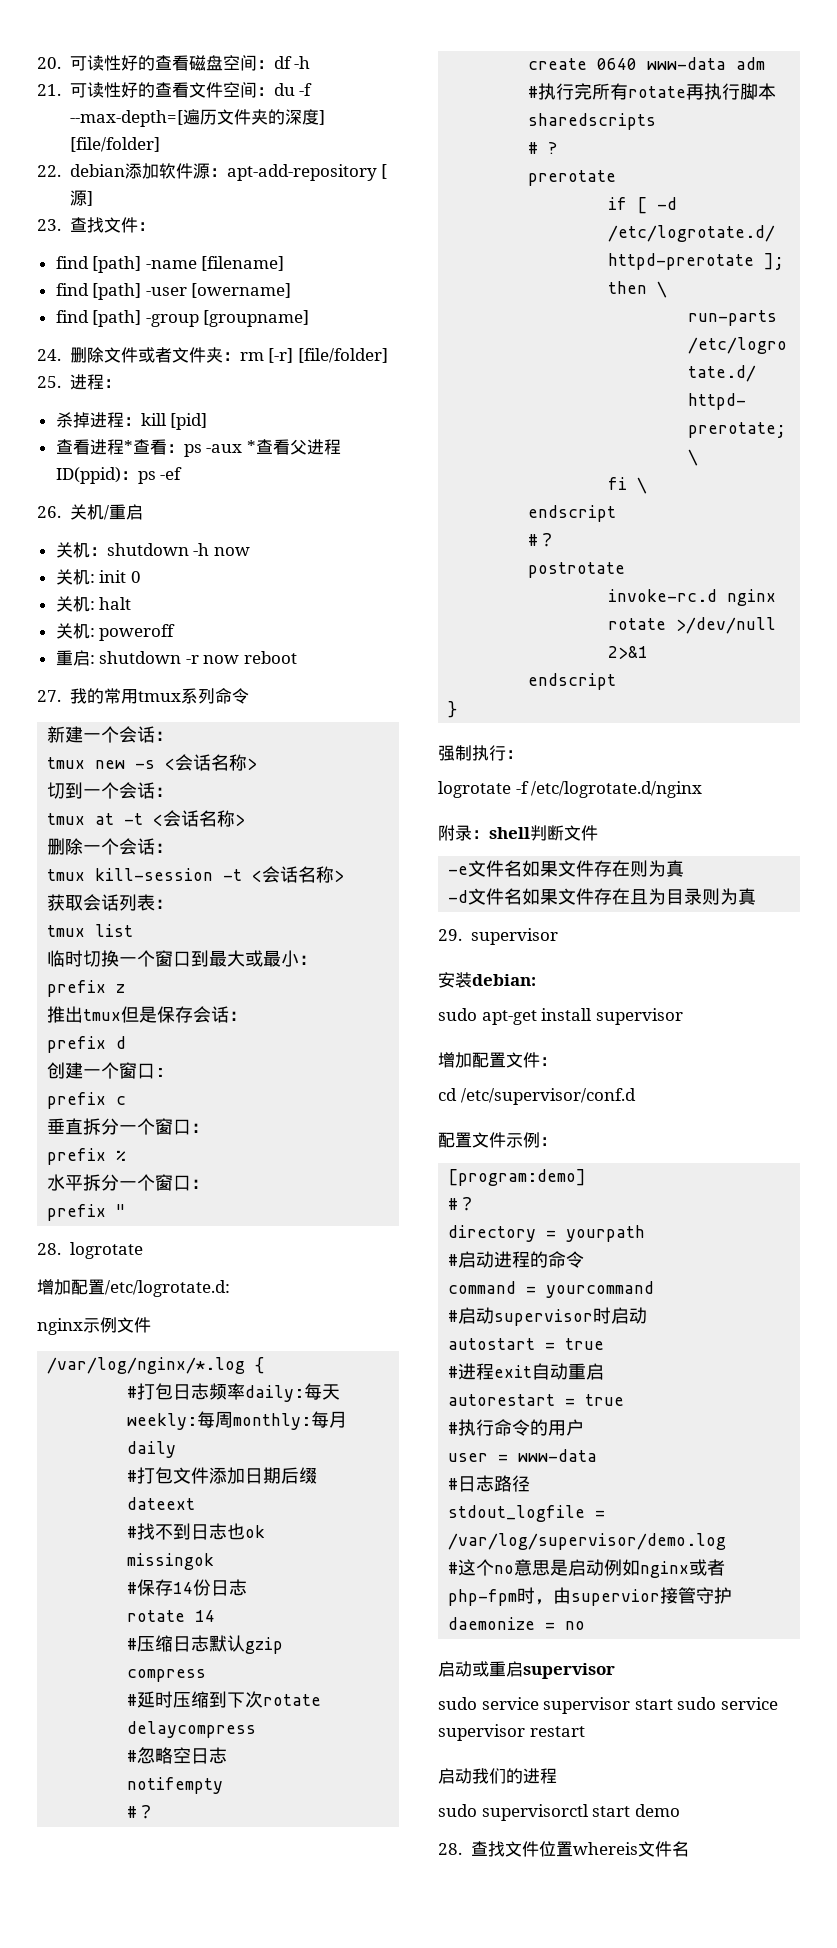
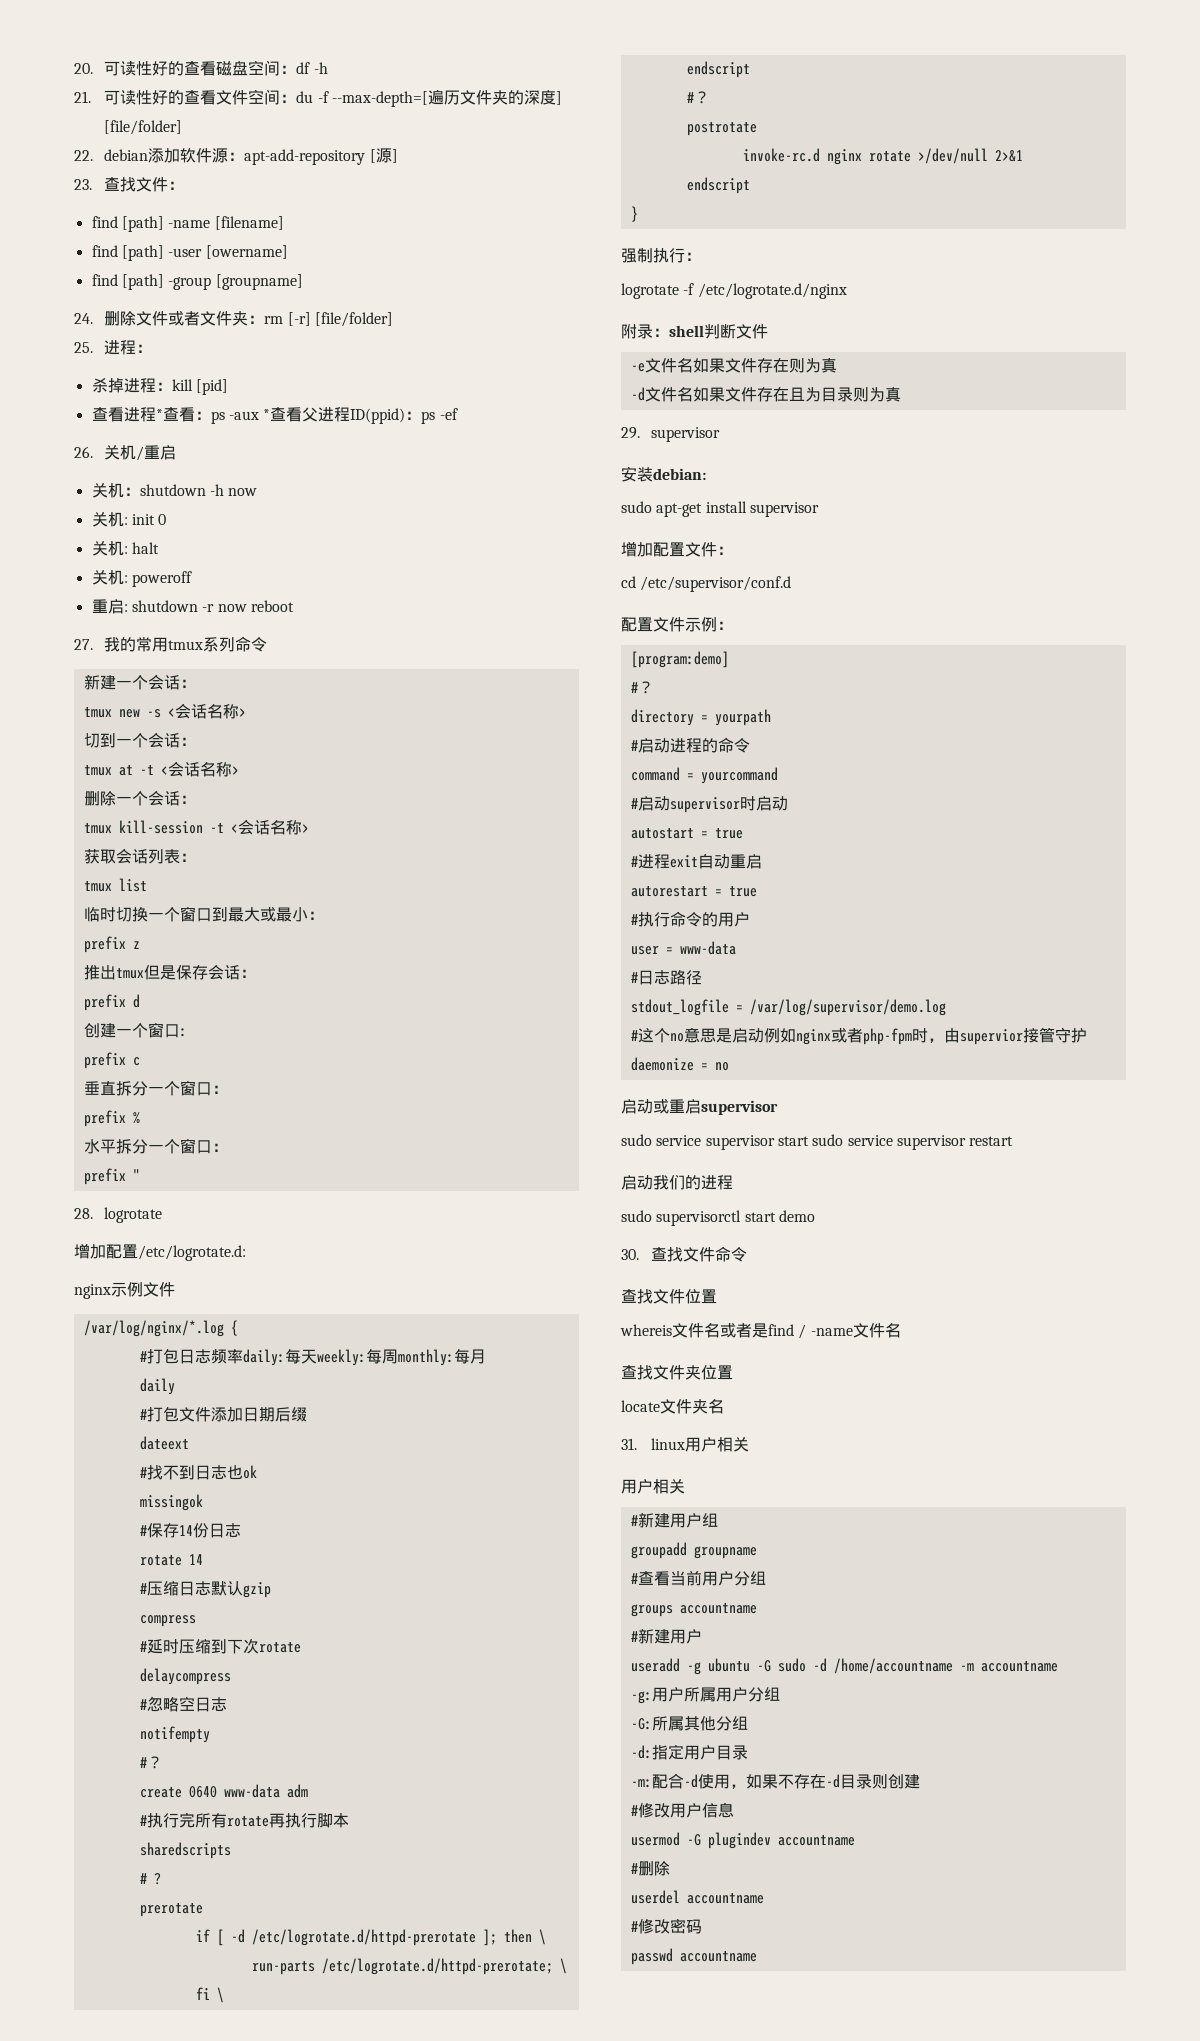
[438,1841,573,1857] 28.查找文件位置 -> [621,1246,748,1262] [621,1289,717,1304] 30.查找文件命令 // 查找文件位置 //
(689, 1849) none -> [720,1323,901,1339] [621,1365,733,1380] [621,1399,724,1414] [621,1437,750,1452] [621,1479,685,1494] [630,1512,718,1528] [630,1542,757,1559] [630,1570,766,1586] [630,1603,757,1617] [630,1628,702,1644] [630,1658,1058,1675] [630,1687,780,1704] [630,1716,748,1731] [630,1744,748,1760] [630,1773,920,1789] [630,1802,734,1818] [630,1832,855,1849] [630,1861,670,1876] [630,1890,764,1904] [630,1918,702,1934] [630,1948,757,1965] 或者是find / -name文件名 // 查找文件夹位置 // locate文件夹名 // 31. linux用户相关 // 用户相关 // #新建用户组 // groupadd groupname // #查看当前用户分组 // groups accountname // #新建用户 // useradd -g ubuntu -G sudo -d /home/accountname -m accountname // -g:用户所属用户分组 // -G:所属其他分组 // -d:指定用户目录 // -m:配合-d使用，如果不存在-d目录则创建 // #修改用户信息 // usermod -G plugindev accountname // #删除 // userdel accountname // #修改密码 // passwd accountname

